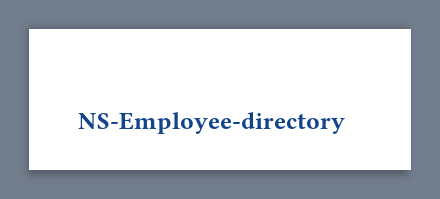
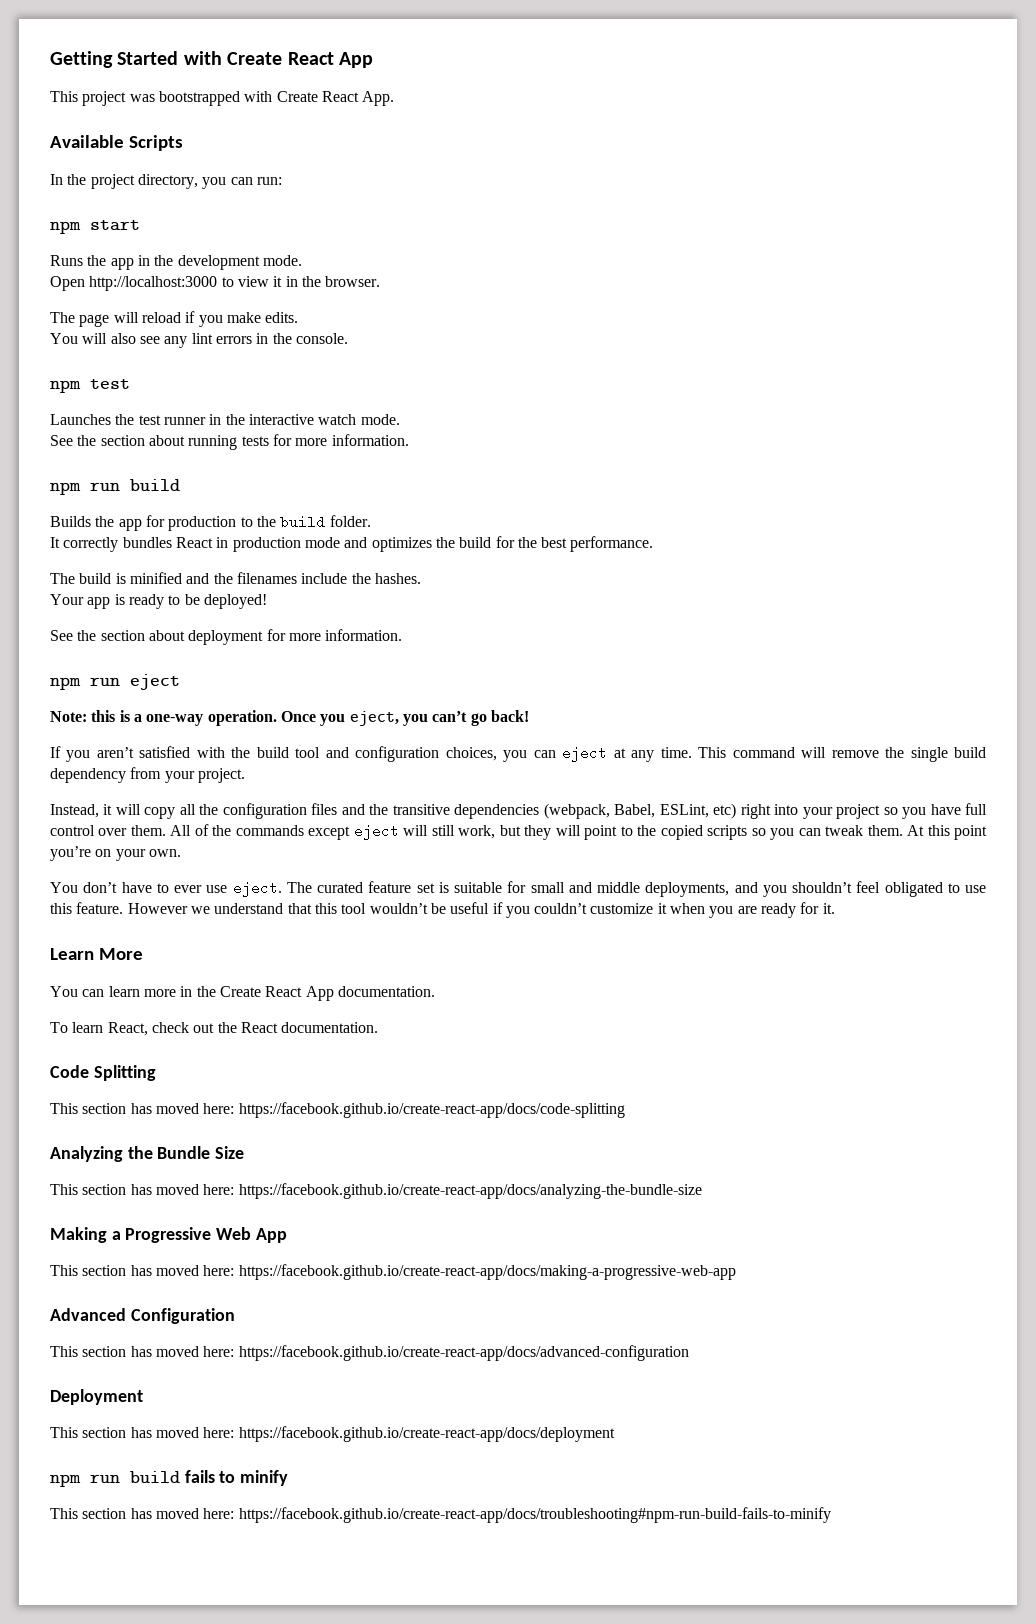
[78,112,345,134] NS-Employee-directory -> [50,51,373,68] [50,91,395,106] [50,135,183,151] [50,174,282,189] [50,220,140,234] [50,255,302,270] [50,276,381,291] [50,311,299,327] [50,333,348,348] [50,379,130,393] [50,414,400,425] [50,434,409,450] [50,479,180,495] [50,515,371,531] [50,536,654,552] [50,572,421,584] [50,594,267,609] [50,629,403,645] [50,674,180,690] [50,710,529,726] [50,746,987,762] [50,767,245,783] [50,803,988,819] [50,824,988,840] [50,846,181,861] [50,881,986,897] [50,902,835,918] [50,948,143,960] [50,986,435,1001] [50,1022,379,1036] [50,1065,156,1081] [50,1102,625,1118] [50,1146,245,1162] [50,1183,702,1199] [50,1227,287,1243] [50,1264,736,1280] [50,1308,235,1324] [50,1345,689,1361] [50,1389,143,1405] [50,1426,615,1442] [50,1470,289,1487] [50,1507,831,1523] Getting Started with Create React App // This project was bootstrapped with Create React App. // Available Scripts // In the project directory, you can run: // npm start // Runs the app in the development mode. // Open http://localhost:3000 to view it in the browser. // The page will reload if you make edits. // You will also see any lint errors in the console. // npm test // Launches the test runner in the interactive watch mode. // See the section about running tests for more information. // npm run build // Builds the app for production to the build folder. // It correctly bundles React in production mode and optimizes the build for the best performance. // The build is minified and the filenames include the hashes. // Your app is ready to be deployed! // See the section about deployment for more information. // npm run eject // Note: this is a one-way operation. Once you eject, you can’t go back! // If you aren’t satisfied with the build tool and configuration choices, you can eject at any time. This command will remove the single build dependency from your project. // Instead, it will copy all the configuration files and the transitive dependencies (webpack, Babel, ESLint, etc) right into your project so you have full control over them. All of the commands except eject will still work, but they will point to the copied scripts so you can tweak them. At this point you’re on your own. // You don’t have to ever use eject. The curated feature set is suitable for small and middle deployments, and you shouldn’t feel obligated to use this feature. However we understand that this tool wouldn’t be useful if you couldn’t customize it when you are ready for it. // Learn More // You can learn more in the Create React App documentation. // To learn React, check out the React documentation. // Code Splitting // This section has moved here: https://facebook.github.io/create-react-app/docs/code-splitting // Analyzing the Bundle Size // This section has moved here: https://facebook.github.io/create-react-app/docs/analyzing-the-bundle-size // Making a Progressive Web App // This section has moved here: https://facebook.github.io/create-react-app/docs/making-a-progressive-web-app // Advanced Configuration // This section has moved here: https://facebook.github.io/create-react-app/docs/advanced-configuration // Deployment // This section has moved here: https://facebook.github.io/create-react-app/docs/deployment // npm run build fails to minify // This section has moved here: https://facebook.github.io/create-react-app/docs/troubleshooting#npm-run-build-fails-to-minify

